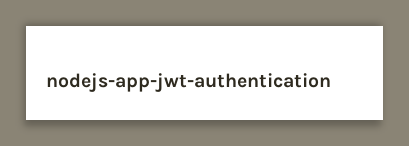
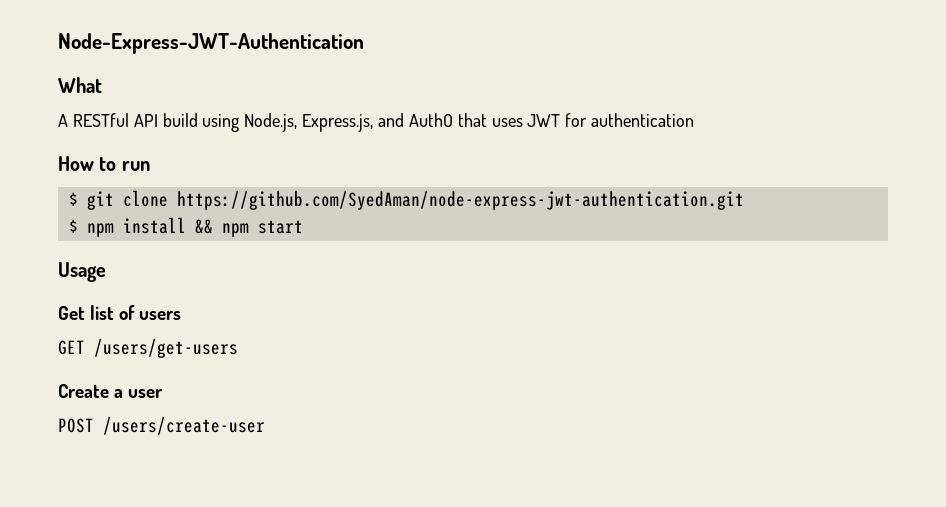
[46,73,331,92] nodejs-app-jwt-authentication -> [58,33,364,54] [58,77,102,93] [58,113,695,132] [58,156,150,171] [68,190,744,210] [68,217,303,237] [58,262,106,282] [58,305,182,320] [58,338,238,358] [58,384,164,398] [58,416,265,435] Node-Express-JWT-Authentication // What // A RESTful API build using Node.js, Express.js, and AuthO that uses JWT for authentication // How to run // $ git clone https://github.com/SyedAman/node-express-jwt-authentication.git // $ npm install && npm start // Usage // Get list of users // GET /users/get-users // Create a user // POST /users/create-user

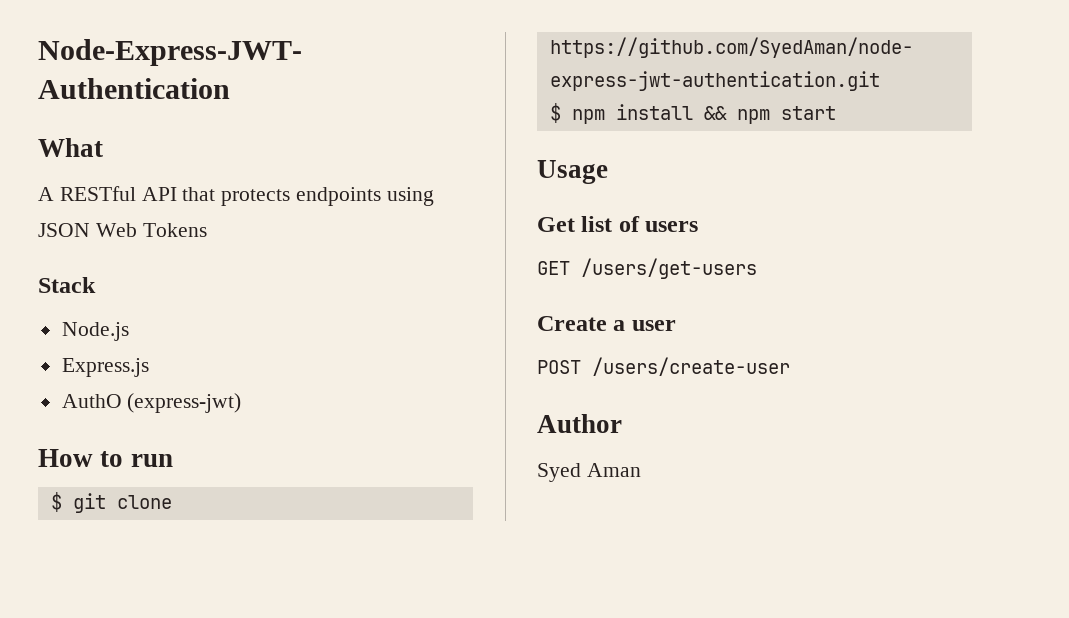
[162,113,695,132] build using Node.js, Express.js, and AuthO that uses JWT for authentication -> [182,187,434,206] [38,223,207,237] [38,277,96,293] [61,322,129,341] [61,358,149,377] [61,393,242,413] that protects endpoints using JSON Web Tokens // Stack // Node.js // Express.js // AuthO (express-jwt)
(265, 425) none -> [537,414,622,433] [537,463,641,482] // Author // Syed Aman

